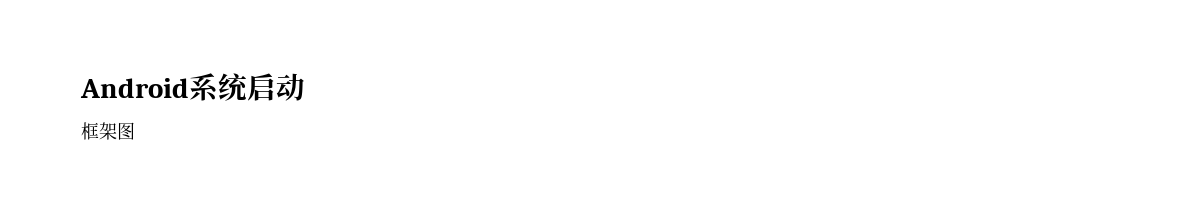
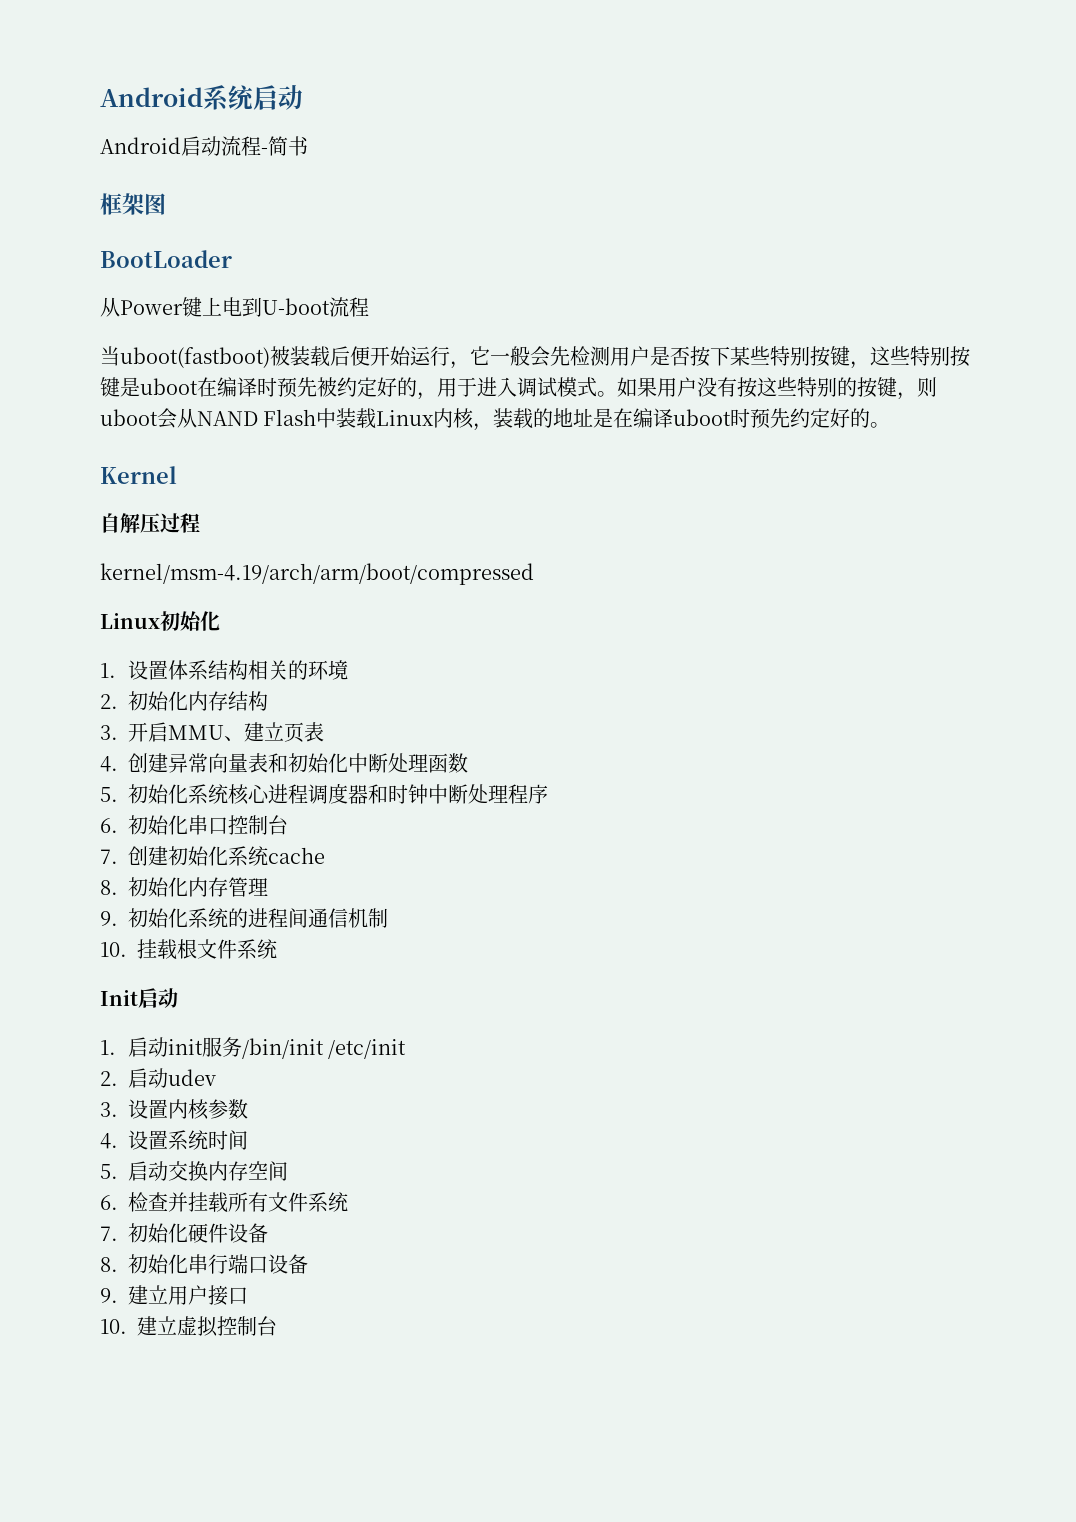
[81,122,135,140] 框架图 -> [100,136,308,156] [100,193,166,215] [100,250,232,268] [100,297,369,317] [100,346,970,369] [100,377,937,400] [100,408,891,431] [100,466,177,484] [100,513,200,533] [100,563,534,585] [100,611,220,631] [100,660,348,680] [100,691,268,711] [100,722,324,742] [100,753,468,773] [100,783,548,805] [100,815,288,835] [100,846,325,866] [100,877,268,897] [100,908,388,928] [100,939,277,960] [100,988,178,1008] [100,1037,407,1059] [100,1068,216,1088] [100,1099,248,1120] [100,1130,248,1150] [100,1161,288,1181] [100,1192,348,1213] [100,1223,268,1243] [100,1254,308,1274] [100,1285,248,1306] [100,1316,277,1337] Android启动流程-简书 // 框架图 // BootLoader // 从Power键上电到U-boot流程 // 当uboot(fastboot)被装载后便开始运行，它一般会先检测用户是否按下某些特别按键，这些特别按键是uboot在编译时预先被约定好的，用于进入调试模式。如果用户没有按这些特别的按键，则uboot会从NAND Flash中装载Linux内核，装载的地址是在编译uboot时预先约定好的。 // Kernel // 自解压过程 // kernel/msm-4.19/arch/arm/boot/compressed // Linux初始化 // 1.设置体系结构相关的环境 // 2.初始化内存结构 // 3.开启MMU、建立页表 // 4.创建异常向量表和初始化中断处理函数 // 5.初始化系统核心进程调度器和时钟中断处理程序 // 6.初始化串口控制台 // 7.创建初始化系统cache // 8.初始化内存管理 // 9.初始化系统的进程间通信机制 // 10.挂载根文件系统 // Init启动 // 1.启动init服务/bin/init /etc/init // 2.启动udev // 3.设置内核参数 // 4.设置系统时间 // 5.启动交换内存空间 // 6.检查并挂载所有文件系统 // 7.初始化硬件设备 // 8.初始化串行端口设备 // 9.建立用户接口 // 10.建立虚拟控制台

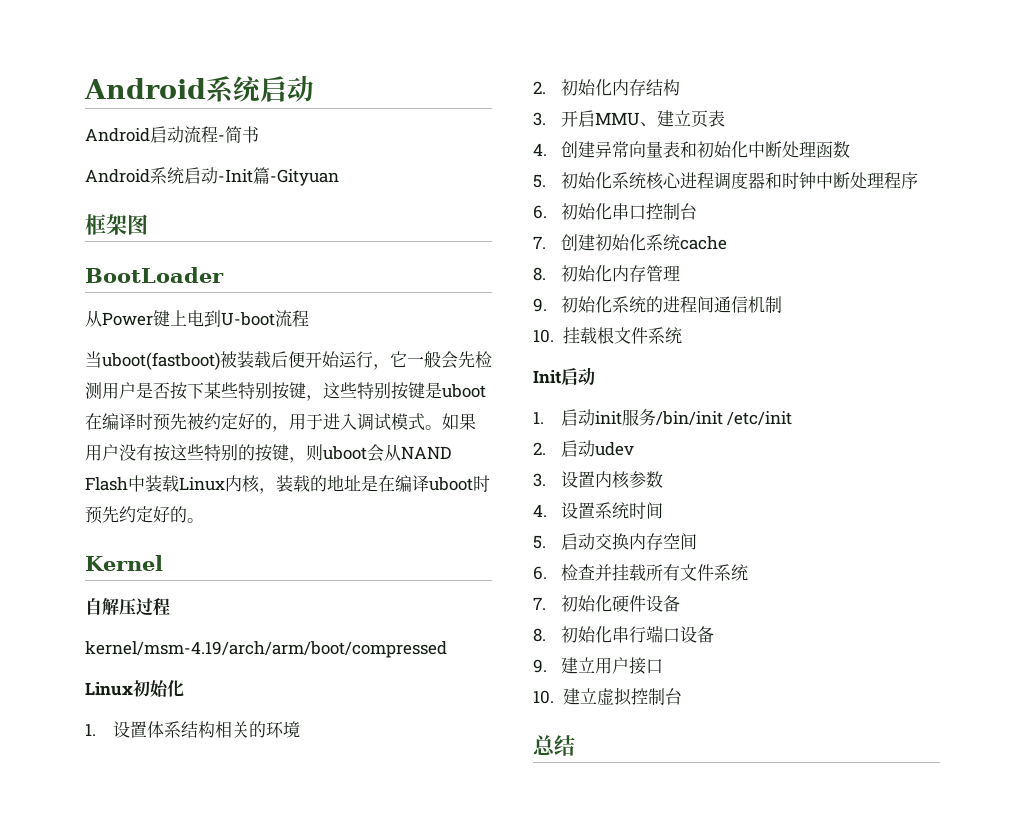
(308, 146) none -> [85,167,339,186] // Android系统启动-Init篇-Gityuan
(277, 1326) none -> [533,735,575,756] // 总结

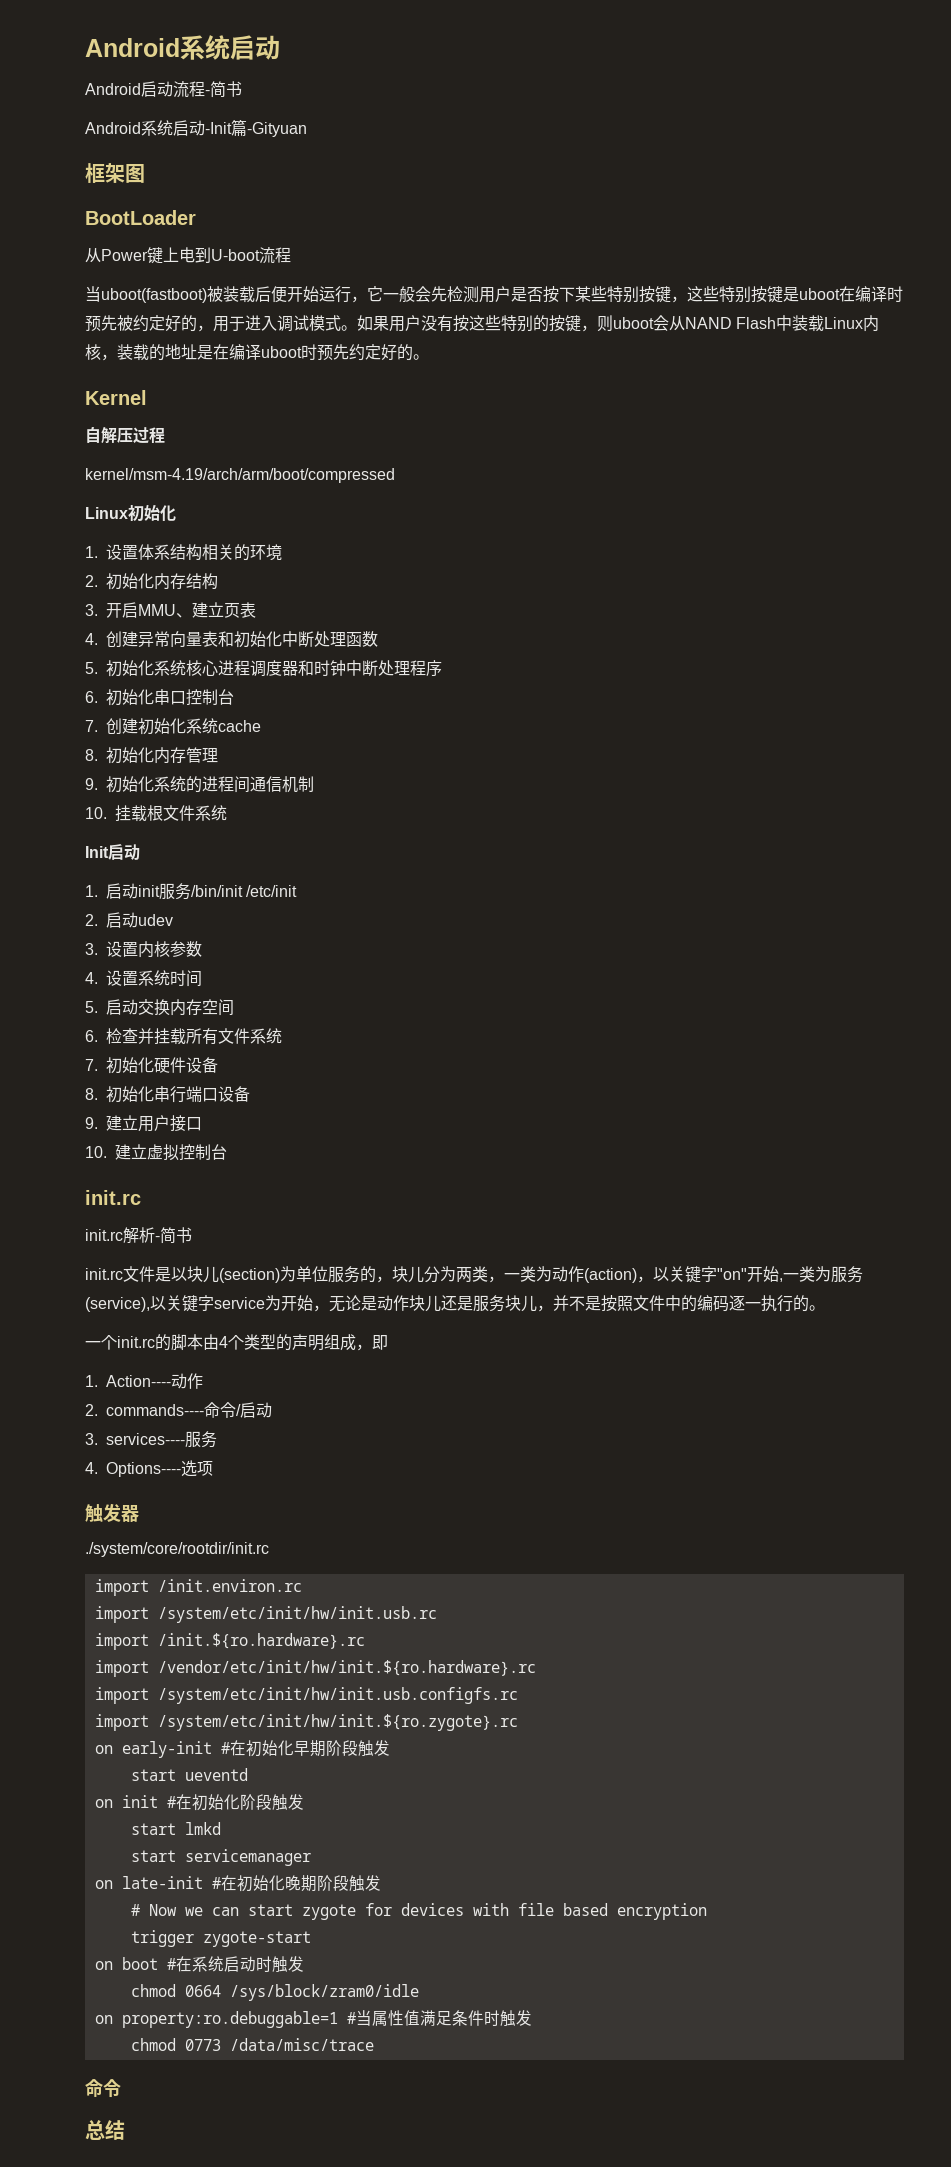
(682, 696) none -> [85,1190,141,1205] [85,1227,192,1244] [85,1266,863,1283] [85,1295,825,1312] [85,1334,388,1351] [85,1373,203,1389] [85,1402,272,1418] [85,1431,217,1448] [85,1460,213,1477] [85,1503,139,1522] [85,1542,269,1557] [94,1579,302,1596] [94,1606,437,1623] [94,1633,365,1650] [94,1660,536,1677] [94,1687,518,1704] [94,1714,518,1731] [94,1740,390,1758] [130,1768,248,1781] [94,1794,304,1811] [130,1822,221,1835] [130,1849,311,1866] [94,1875,381,1892] [130,1903,707,1920] [130,1930,311,1947] [94,1956,304,1972] [130,1984,419,2001] [94,2010,532,2028] [130,2038,374,2051] [85,2079,121,2098] // init.rc // init.rc解析-简书 // init.rc文件是以块儿(section)为单位服务的，块儿分为两类，一类为动作(action)，以关键字"on"开始,一类为服务(service),以关键字service为开始，无论是动作块儿还是服务块儿，并不是按照文件中的编码逐一执行的。 // 一个init.rc的脚本由4个类型的声明组成，即 // 1. Action----动作 // 2. commands----命令/启动 // 3. services----服务 // 4. Options----选项 // 触发器 // ./system/core/rootdir/init.rc // import /init.environ.rc // import /system/etc/init/hw/init.usb.rc // import /init.${ro.hardware}.rc // import /vendor/etc/init/hw/init.${ro.hardware}.rc // import /system/etc/init/hw/init.usb.configfs.rc // import /system/etc/init/hw/init.${ro.zygote}.rc // on early-init #在初始化早期阶段触发 // start ueventd // on init #在初始化阶段触发 // start lmkd // start servicemanager // on late-init #在初始化晚期阶段触发 // # Now we can start zygote for devices with file based encryption // trigger zygote-start // on boot #在系统启动时触发 // chmod 0664 /sys/block/zram0/idle // on property:ro.debuggable=1 #当属性值满足条件时触发 // chmod 0773 /data/misc/trace // 命令

